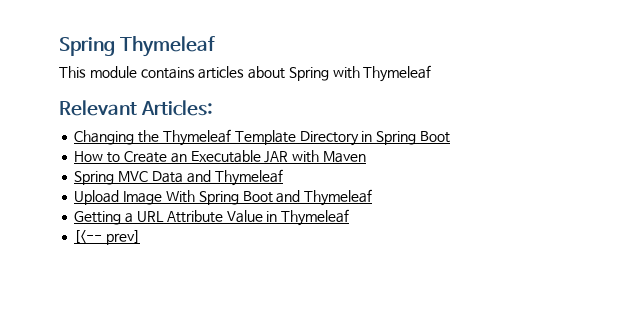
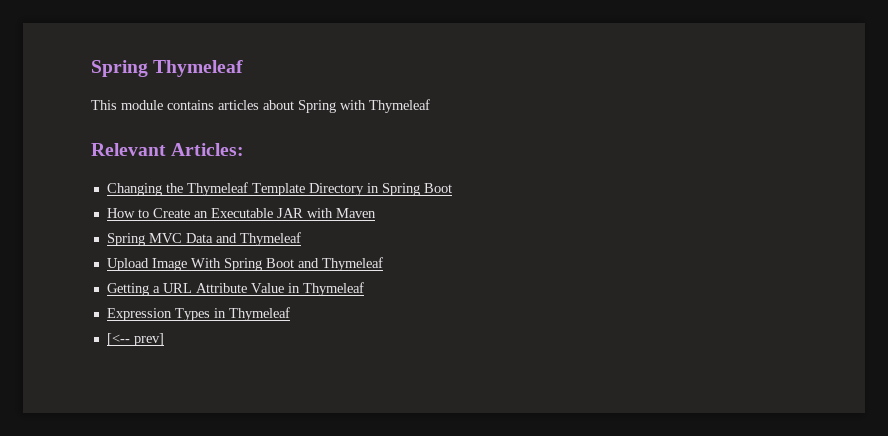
(350, 217) none -> [106,307,290,321] // Expression Types in Thymeleaf

